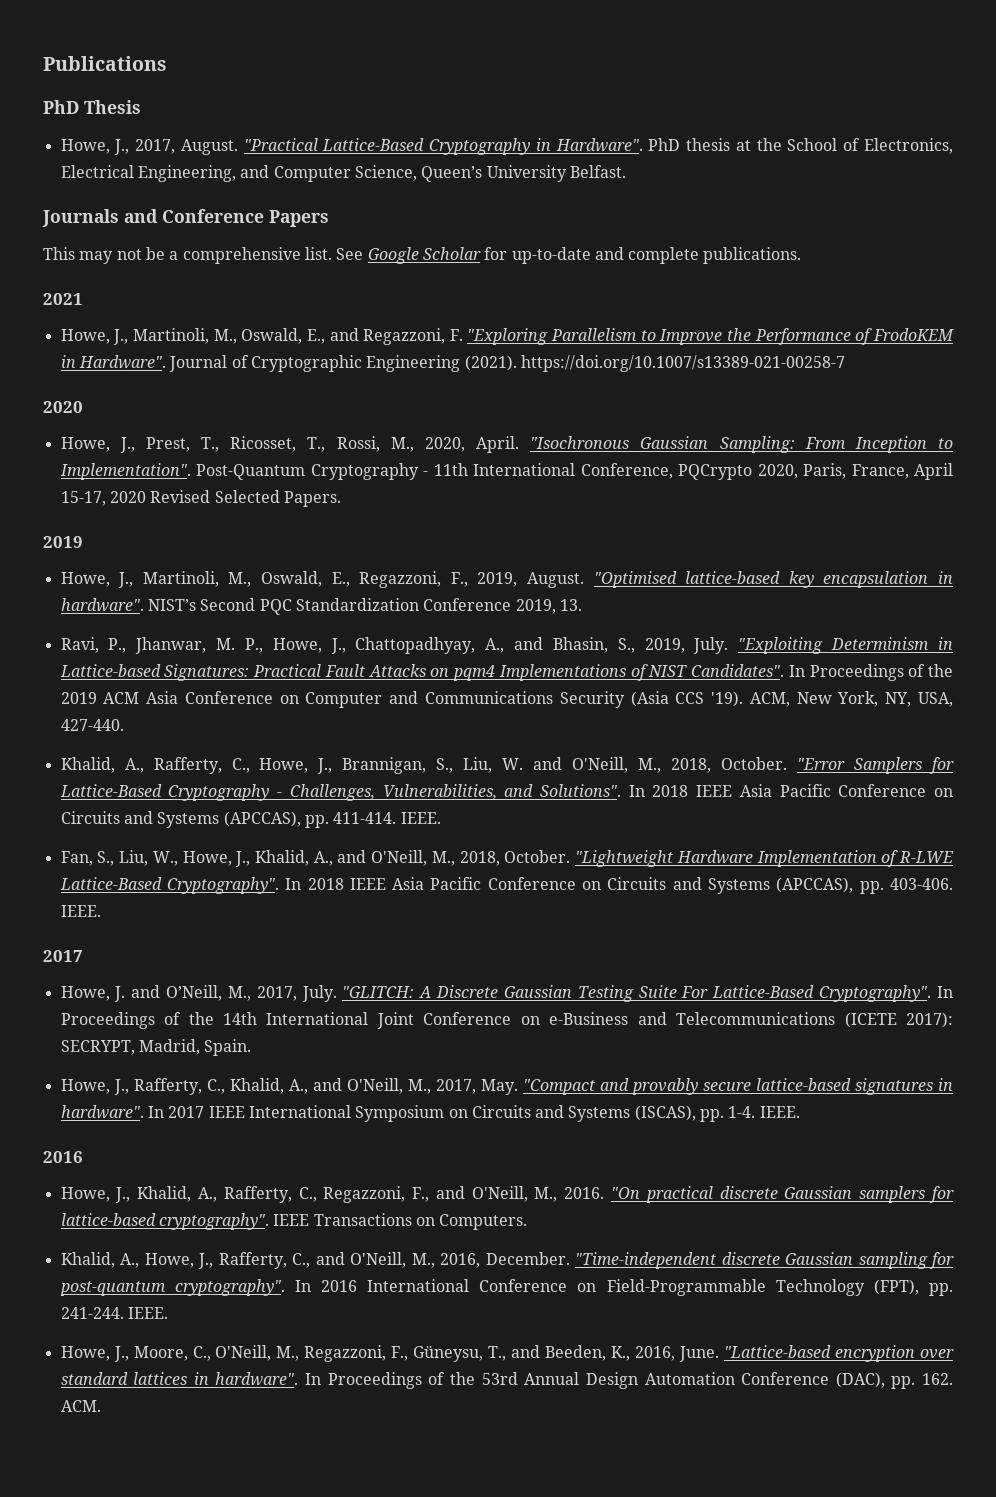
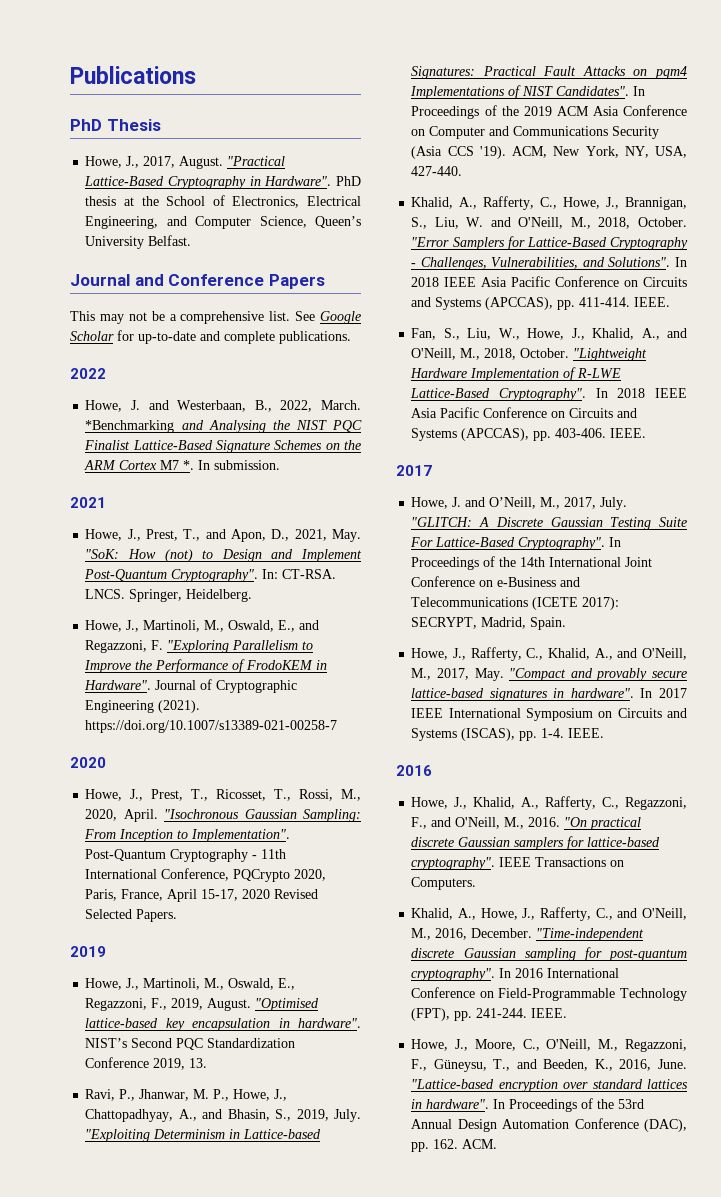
[42,209,119,227] Journals -> [70,274,130,286] Journal
[43,293,83,305] 2021 -> [70,368,106,379] [85,400,361,412] [85,420,362,433] [84,440,361,453] [84,460,281,470] [70,497,106,508] [85,529,361,542] [85,549,362,562] [84,569,337,582] [85,589,253,602] 2022 // Howe, J. and Westerbaan, B., 2022, March. *Benchmarking and Analysing the NIST PQC Finalist Lattice-Based Signature Schemes on the ARM Cortex M7 *. In submission. // 2021 // Howe, J., Prest, T., and Apon, D., 2021, May. "SoK: How (not) to Design and Implement Post-Quantum Cryptography". In: CT-RSA. LNCS. Springer, Heidelberg.

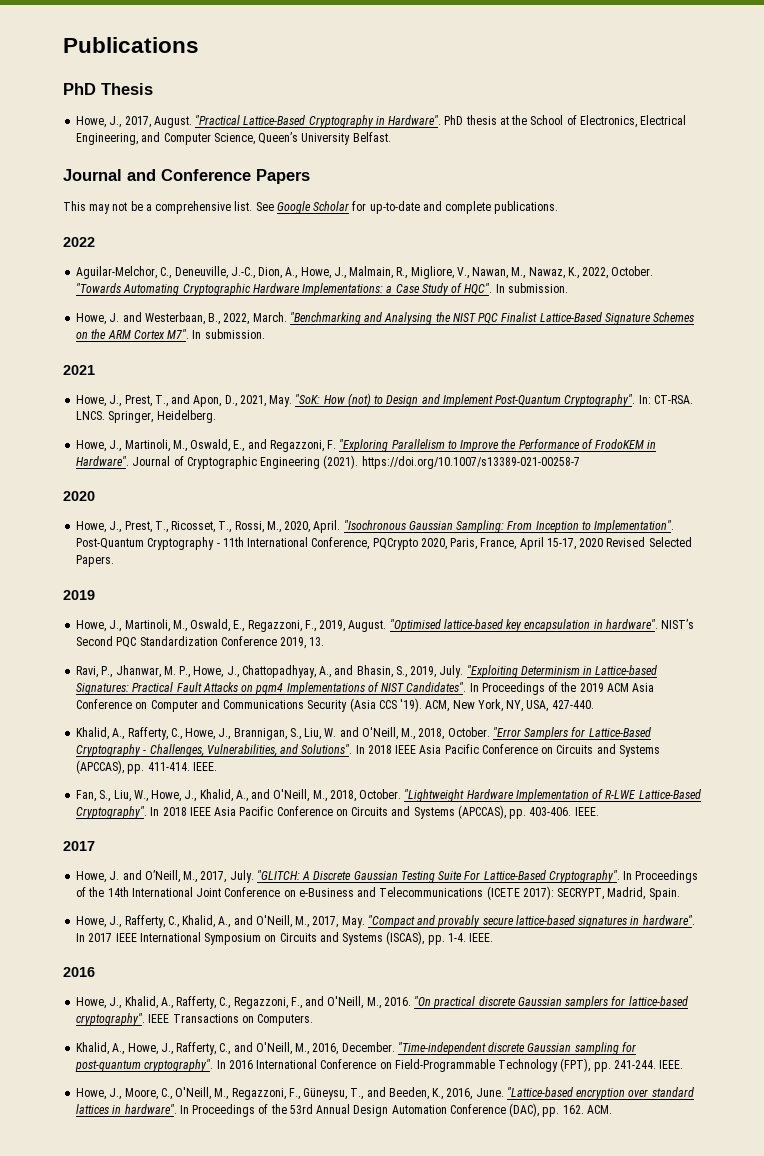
(106, 373) none -> [76,266,654,279] [76,283,568,296] // Aguilar-Melchor, C., Deneuville, J.-C., Dion, A., Howe, J., Malmain, R., Migliore, V., Nawan, M., Nawaz, K., 2022, October. "Towards Automating Cryptographic Hardware Implementations: a Case Study of HQC". In submission.
[85,420,175,433] *Benchmarking -> [289,312,361,325] "Benchmarking
[160,460,195,470] M7 *. -> [167,329,190,339] M7".

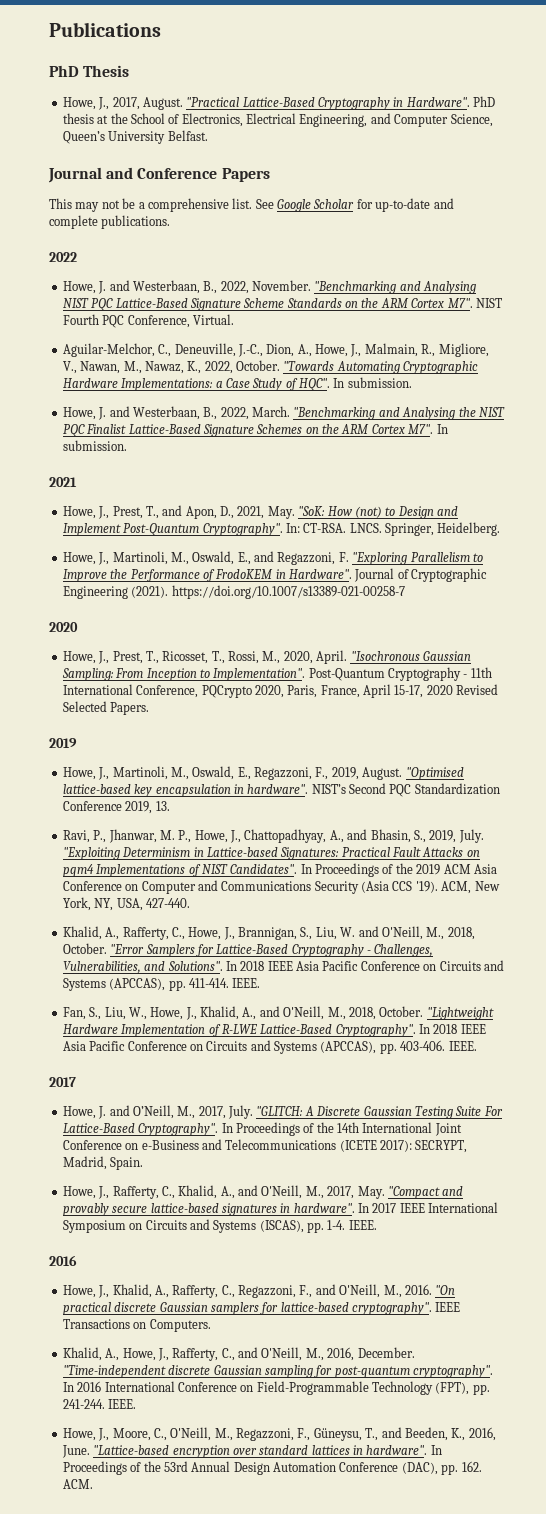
(95, 242) none -> [62,280,477,294] [62,298,502,311] [62,314,234,328] // Howe, J. and Westerbaan, B., 2022, November. "Benchmarking and Analysing NIST PQC Lattice-Based Signature Scheme Standards on the ARM Cortex M7". NIST Fourth PQC Conference, Virtual.

